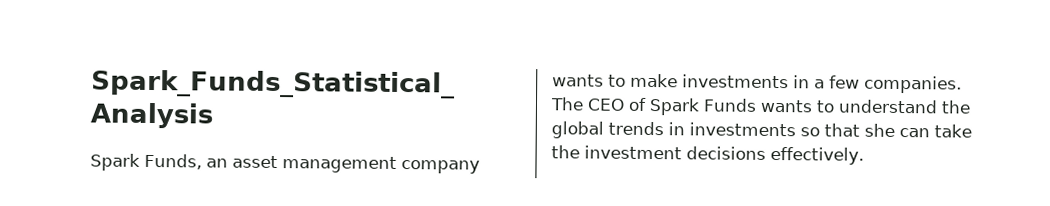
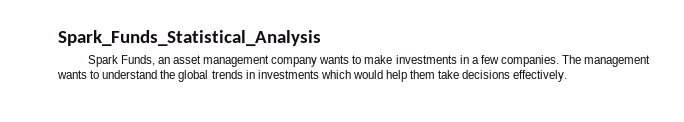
[587,97,757,116] CEO of Spark Funds -> [584,55,651,67] management
[800,123,972,138] [551,145,682,160] so that she can take the investment -> [320,70,460,82] which would help them take

